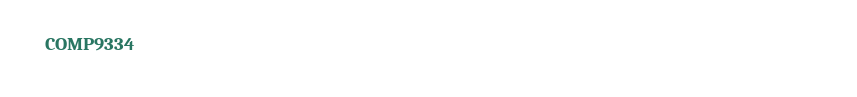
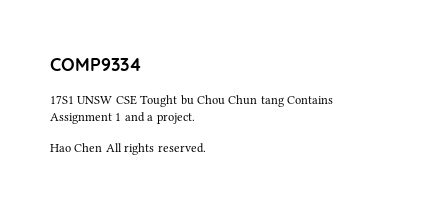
(135, 44) none -> [50,95,333,107] [50,112,195,124] [50,143,206,155] // 17S1 UNSW CSE Tought bu Chou Chun tang Contains Assignment 1 and a project. // Hao Chen All rights reserved.

